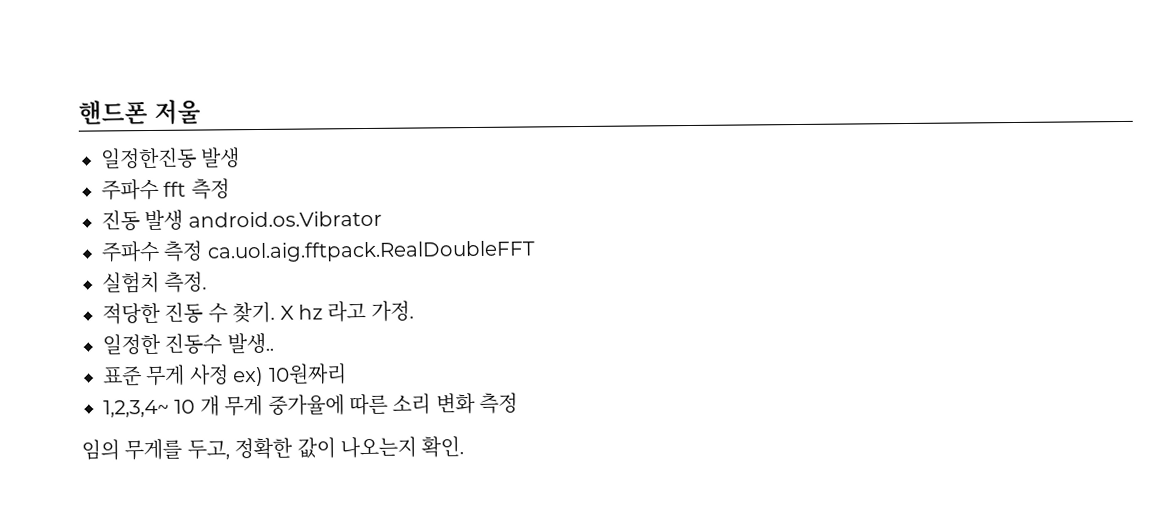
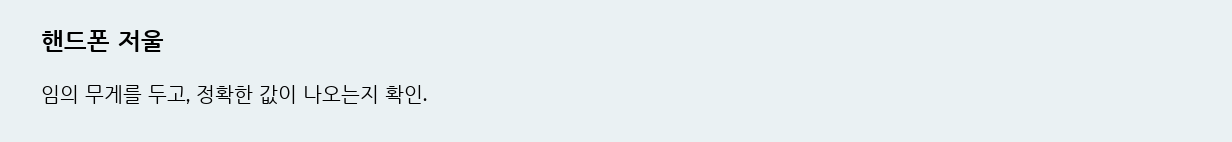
[100,147,241,170] [101,178,230,201] [101,209,382,232] [101,240,536,263] [102,271,208,294] [102,300,414,325] [102,332,274,355] [102,363,347,387] [103,392,519,418] // 일정한진동 발생 // 주파수 fft 측정 // 진동 발생 android.os.Vibrator // 주파수 측정 ca.uol.aig.fftpack.RealDoubleFFT // 실험치 측정. // 적당한 진동 수 찾기. X hz 라고 가정. // 일정한 진동수 발생.. // 표준 무게 사정 ex) 10원짜리 // 1,2,3,4~ 10 개 무게 중가율에 따른 소리 변화 측정 -> (164, 41) none

